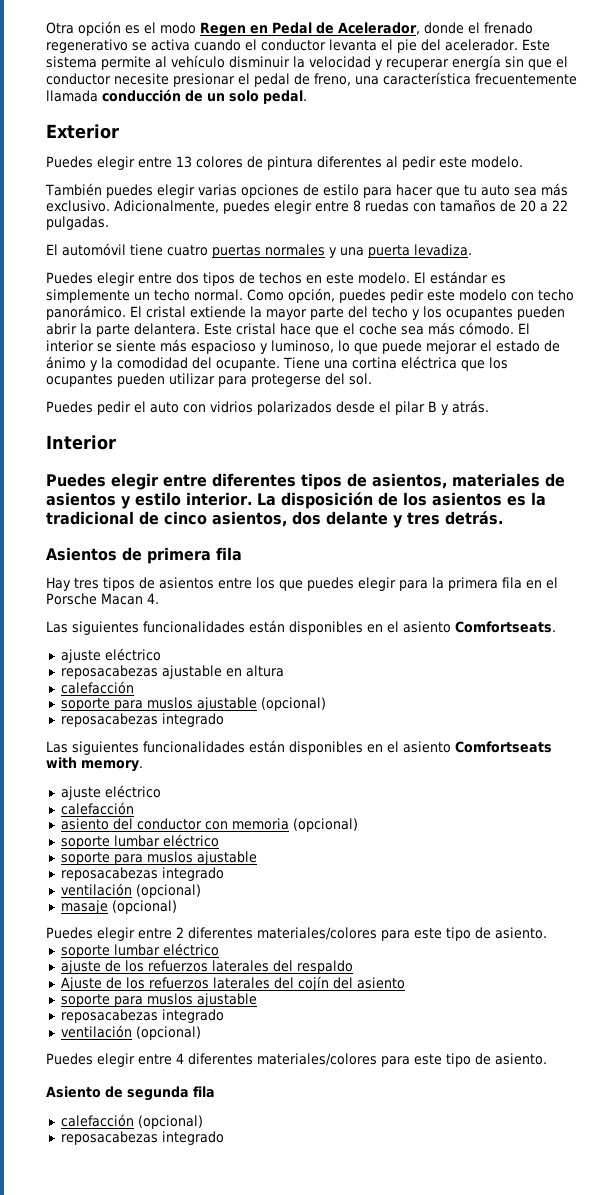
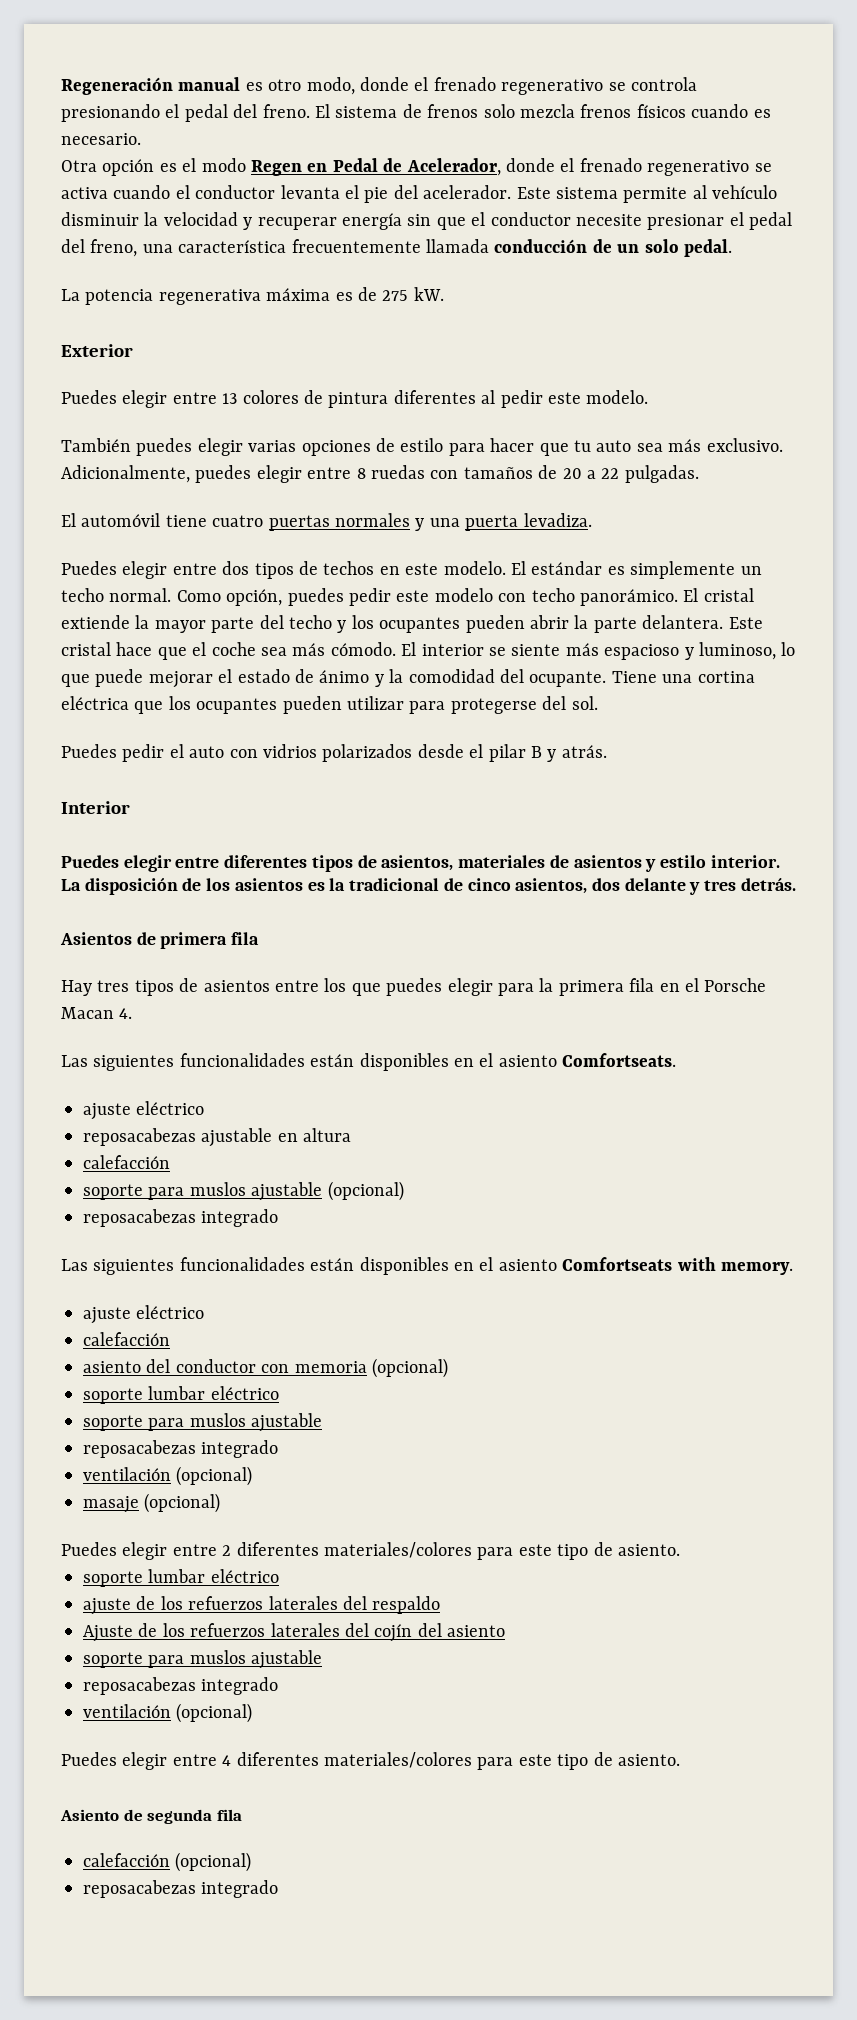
(46, 28) none -> [61,77,697,95] [61,104,771,122] [61,133,141,145] Regeneración manual es otro modo, donde el frenado regenerativo se controla presionando el pedal del freno. El sistema de frenos solo mezcla frenos físicos cuando es necesario. //
[294,73,310,85] de -> [61,239,85,253] del
(307, 97) none -> [61,287,444,305] // La potencia regenerativa máxima es de 275 kW.

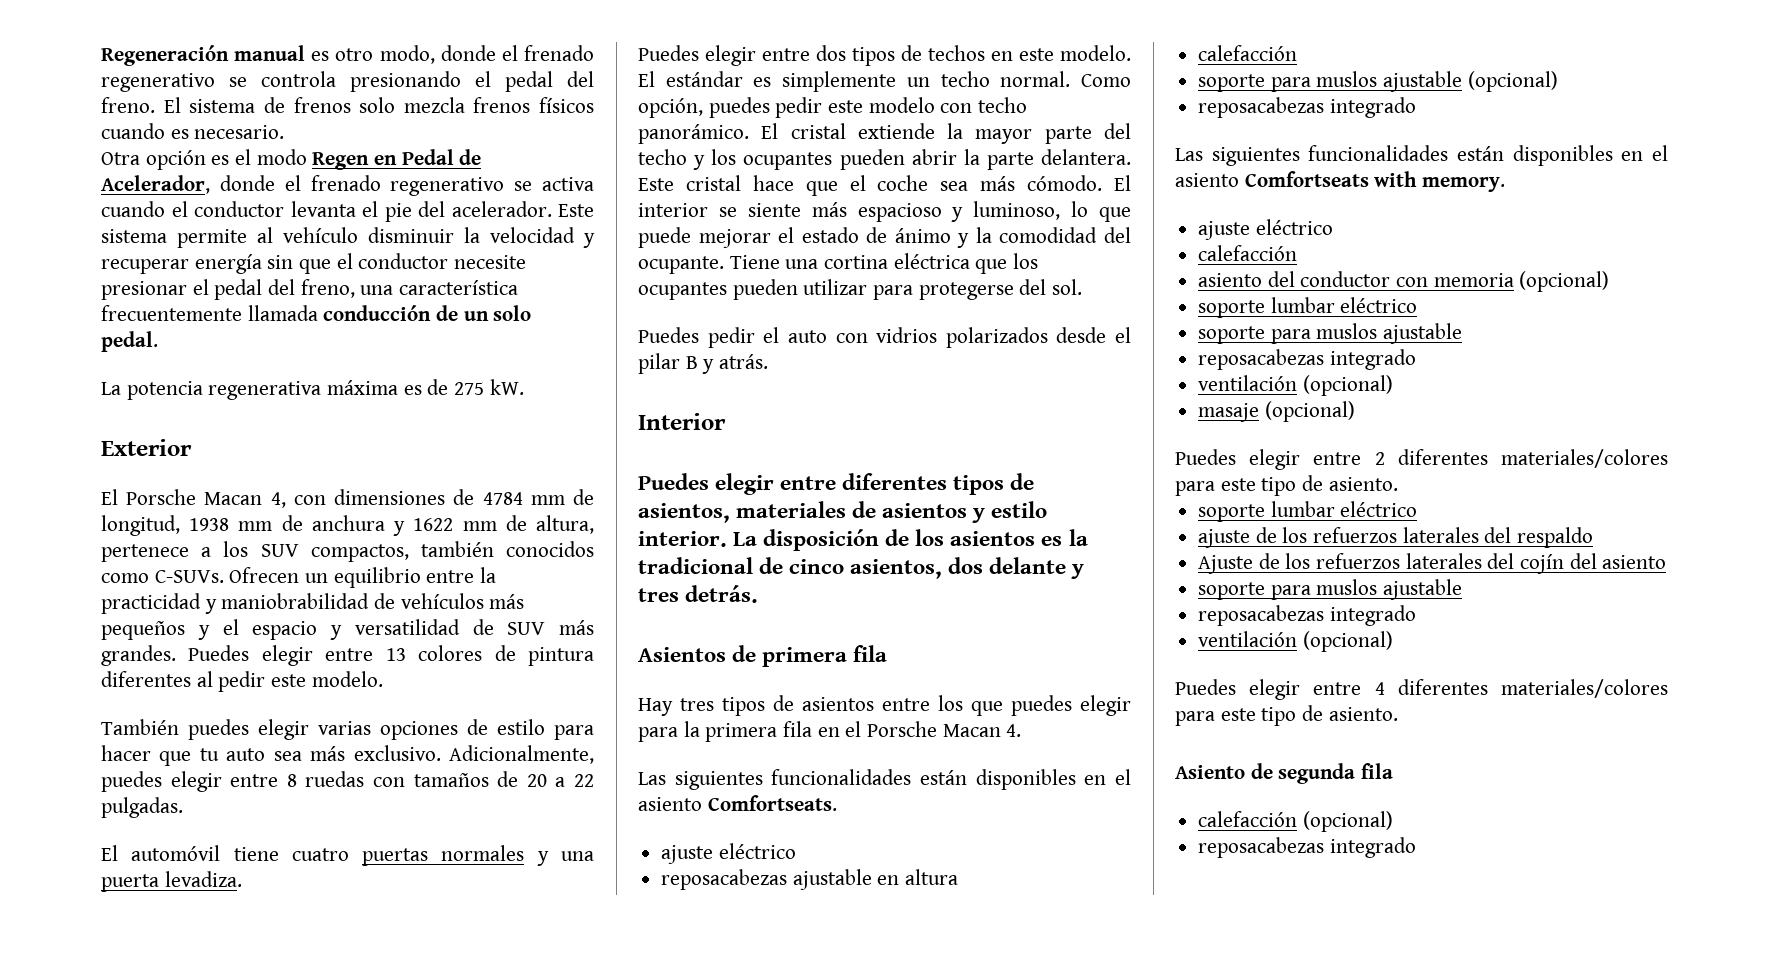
(133, 350) none -> [101,489,594,508] [101,515,594,536] [101,541,594,562] [101,567,497,588] [101,593,525,614] [101,619,594,640] [101,645,176,666] El Porsche Macan 4, con dimensiones de 4784 mm de longitud, 1938 mm de anchura y 1622 mm de altura, pertenece a los SUV compactos, también conocidos como C-SUVs. Ofrecen un equilibrio entre la practicidad y maniobrabilidad de vehículos más pequeños y el espacio y versatilidad de SUV más grandes.

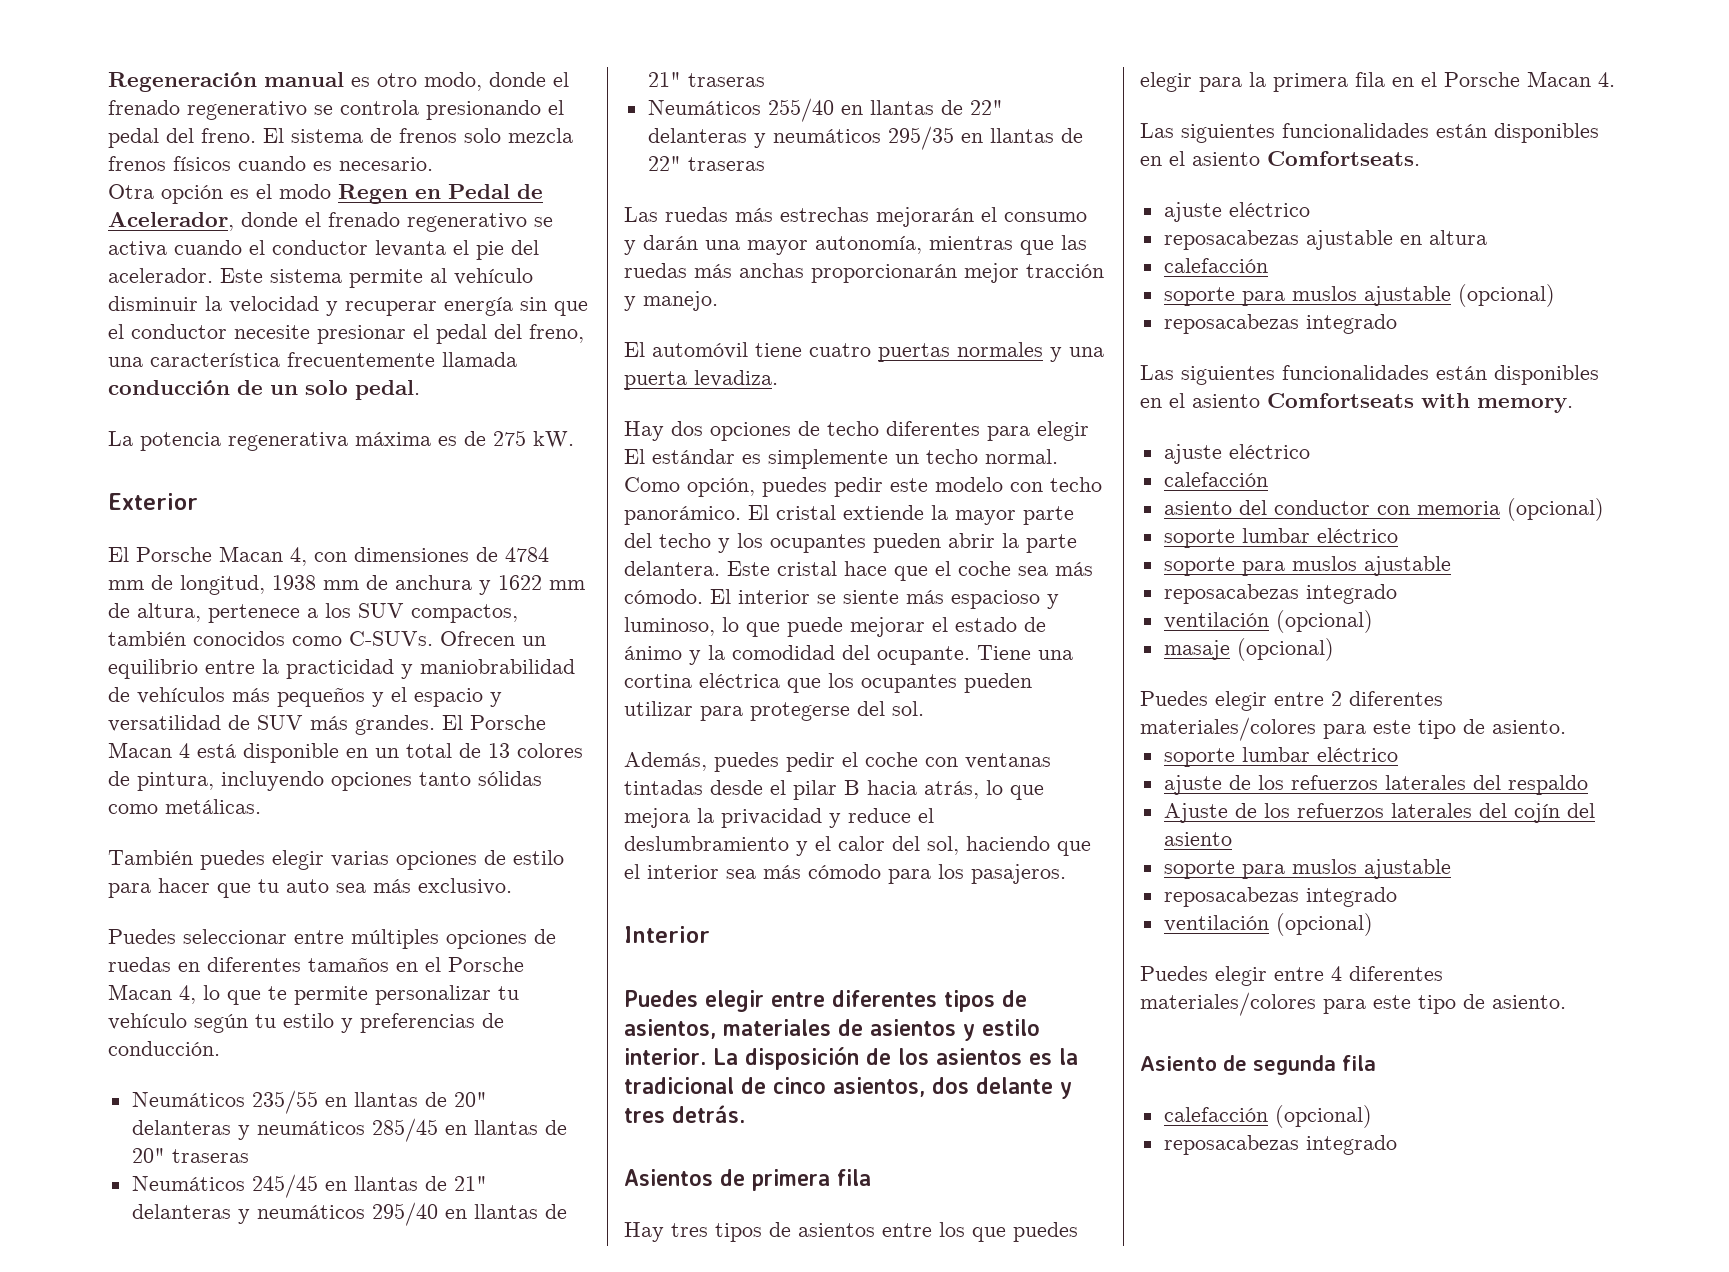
[188,645,594,666] [101,671,383,692] Puedes elegir entre 13 colores de pintura diferentes al pedir este modelo. -> [442,715,546,730] [108,742,583,763] [108,771,542,791] [108,799,261,814] El Porsche Macan 4 está disponible en un total de 13 colores de pintura, incluyendo opciones tanto sólidas como metálicas.
[449,745,594,764] [101,771,595,792] [101,797,183,818] Adicionalmente, puedes elegir entre 8 ruedas con tamaños de 20 a 22 pulgadas. -> [108,929,556,949] [108,957,524,972] [108,984,519,1005] [108,1013,504,1033] [108,1041,220,1056] [131,1090,487,1114] [131,1118,567,1142] [131,1148,249,1163] [131,1174,487,1198] [131,1202,567,1226] [647,72,765,87] [647,98,1003,122] [647,126,1083,150] [647,156,765,171] [624,207,1087,227] [624,235,1087,255] [624,263,1104,283] [624,291,718,311] // Puedes seleccionar entre múltiples opciones de ruedas en diferentes tamaños en el Porsche Macan 4, lo que te permite personalizar tu vehículo según tu estilo y preferencias de conducción. // Neumáticos 235/55 en llantas de 20" delanteras y neumáticos 285/45 en llantas de 20" traseras // Neumáticos 245/45 en llantas de 21" delanteras y neumáticos 295/40 en llantas de 21" traseras // Neumáticos 255/40 en llantas de 22" delanteras y neumáticos 295/35 en llantas de 22" traseras // Las ruedas más estrechas mejorarán el consumo y darán una mayor autonomía, mientras que las ruedas más anchas proporcionarán mejor tracción y manejo.
[638,45,1131,66] Puedes elegir entre dos tipos de techos en este modelo. -> [624,421,1089,441] Hay dos opciones de techo diferentes para elegir
[638,327,1131,348] [638,353,769,374] Puedes pedir el auto con vidrios polarizados desde el pilar B y atrás. -> [624,752,1051,772] [624,780,1044,800] [624,808,934,828] [624,836,1091,856] [624,864,1066,884] Además, puedes pedir el coche con ventanas tintadas desde el pilar B hacia atrás, lo que mejora la privacidad y reduce el deslumbramiento y el calor del sol, haciendo que el interior sea más cómodo para los pasajeros.

